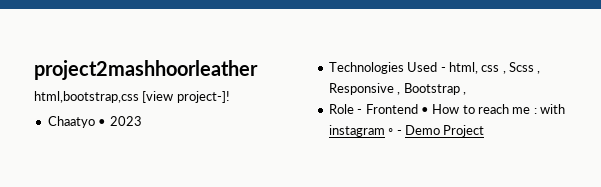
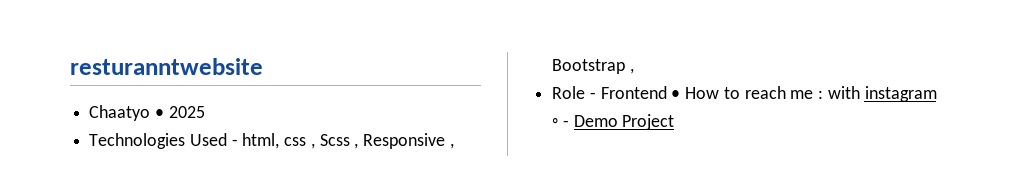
[34,60,258,80] [34,91,230,103] project2mashhoorleather // html,bootstrap,css [view project-]! -> [70,58,263,75] resturanntwebsite
[109,116,142,126] 2023 -> [168,106,205,118] 2025

